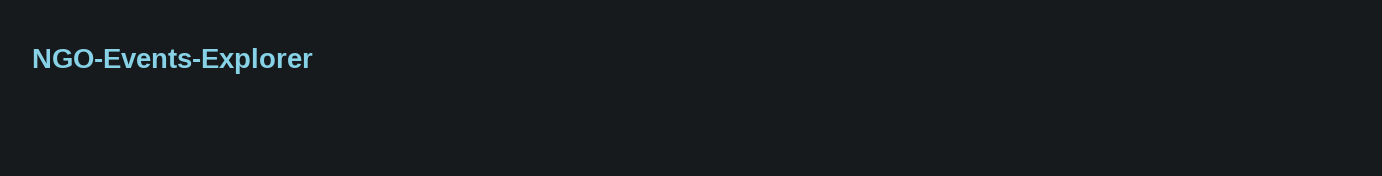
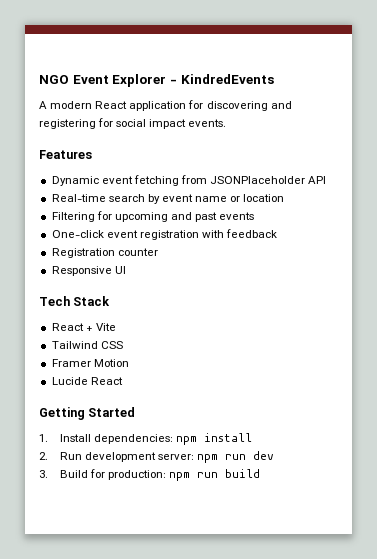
[32,48,313,74] NGO-Events-Explorer -> [39,74,274,87] [39,100,292,111] [39,118,227,129] [39,150,92,159] [51,175,327,186] [51,194,285,204] [51,211,255,222] [51,229,278,240] [51,248,158,258] [51,266,126,276] [39,296,111,306] [51,323,116,331] [51,341,123,349] [51,359,129,367] [51,377,123,385] [39,407,136,420] [39,433,253,445] [39,451,275,463] [39,469,261,481] NGO Event Explorer - KindredEvents // A modern React application for discovering and registering for social impact events. // Features // Dynamic event fetching from JSONPlaceholder API // Real-time search by event name or location // Filtering for upcoming and past events // One-click event registration with feedback // Registration counter // Responsive UI // Tech Stack // React + Vite // Tailwind CSS // Framer Motion // Lucide React // Getting Started // 1. Install dependencies: npm install // 2. Run development server: npm run dev // 3. Build for production: npm run build

